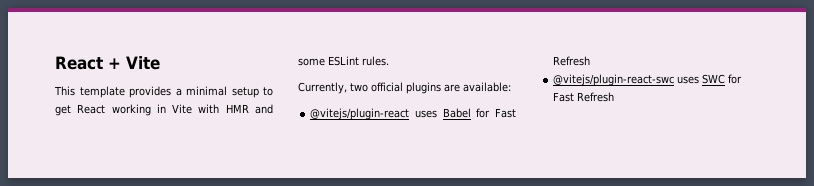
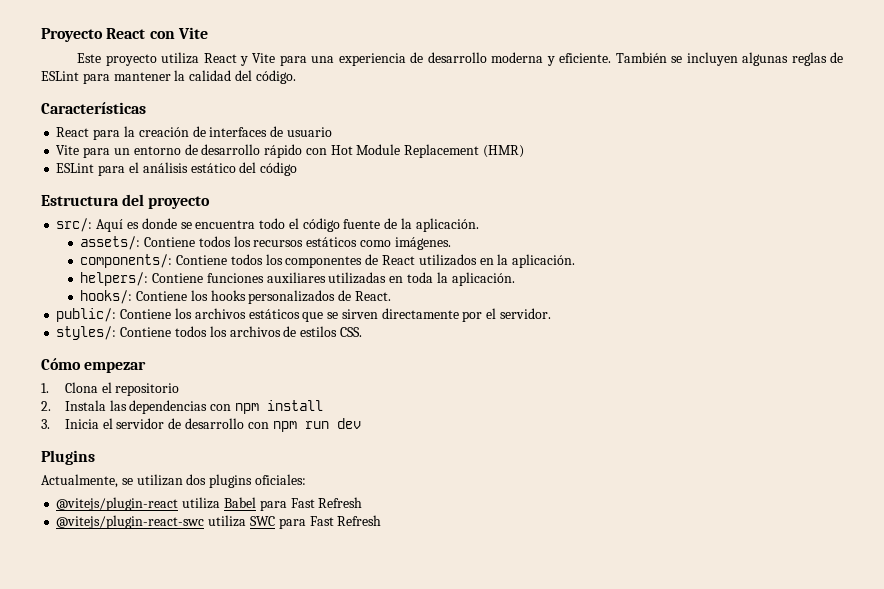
[55,56,160,70] [54,86,273,98] [55,104,273,116] [298,56,389,66] [298,82,511,94] [310,108,491,120] React + Vite // This template provides a minimal setup to get React working in Vite with HMR and some ESLint rules. // Currently, two official plugins are available: // @vitejs/plugin-react uses Babel for -> [41,27,208,42] [77,52,843,66] [41,70,296,84] [41,102,146,114] [56,126,332,140] [56,144,524,158] [56,162,298,176] [41,194,211,209] [56,218,479,232] [80,236,451,250] [80,254,576,268] [80,272,515,286] [80,290,391,304] [56,308,551,322] [56,326,362,340] [41,358,147,373] [41,382,180,396] [41,400,323,414] [41,418,361,432] [41,450,95,465] [41,474,306,488] [56,497,287,511] Proyecto React con Vite // Este proyecto utiliza React y Vite para una experiencia de desarrollo moderna y eficiente. También se incluyen algunas reglas de ESLint para mantener la calidad del código. // Características // React para la creación de interfaces de usuario // Vite para un entorno de desarrollo rápido con Hot Module Replacement (HMR) // ESLint para el análisis estático del código // Estructura del proyecto // src/: Aquí es donde se encuentra todo el código fuente de la aplicación. // assets/: Contiene todos los recursos estáticos como imágenes. // components/: Contiene todos los componentes de React utilizados en la aplicación. // helpers/: Contiene funciones auxiliares utilizadas en toda la aplicación. // hooks/: Contiene los hooks personalizados de React. // public/: Contiene los archivos estáticos que se sirven directamente por el servidor. // styles/: Contiene todos los archivos de estilos CSS. // Cómo empezar // 1. Clona el repositorio // 2. Instala las dependencias con npm install // 3. Inicia el servidor de desarrollo con npm run dev // Plugins // Actualmente, se utilizan dos plugins oficiales: // @vitejs/plugin-react utiliza Babel para
[677,74,743,84] uses SWC for -> [208,515,306,529] utiliza SWC para

